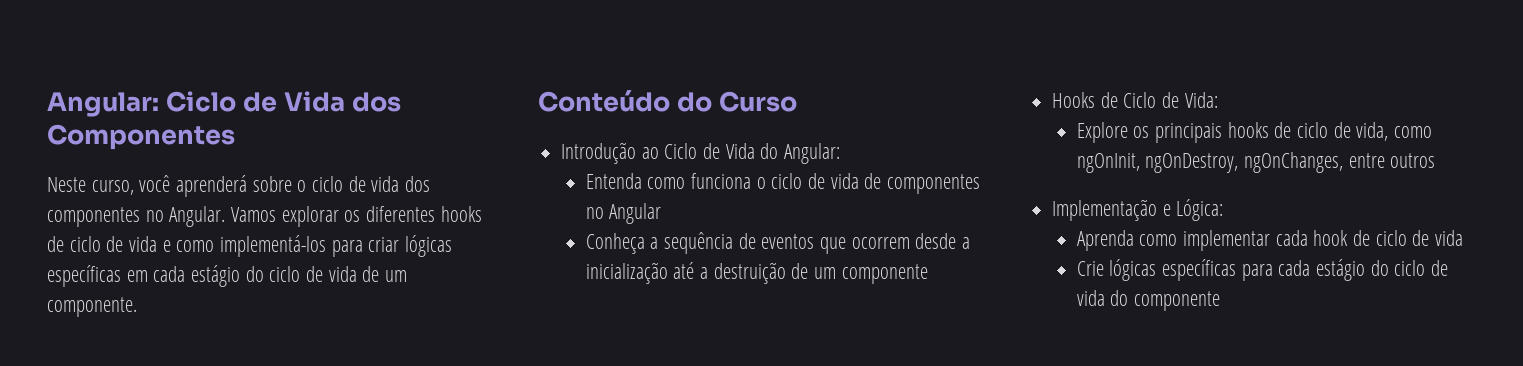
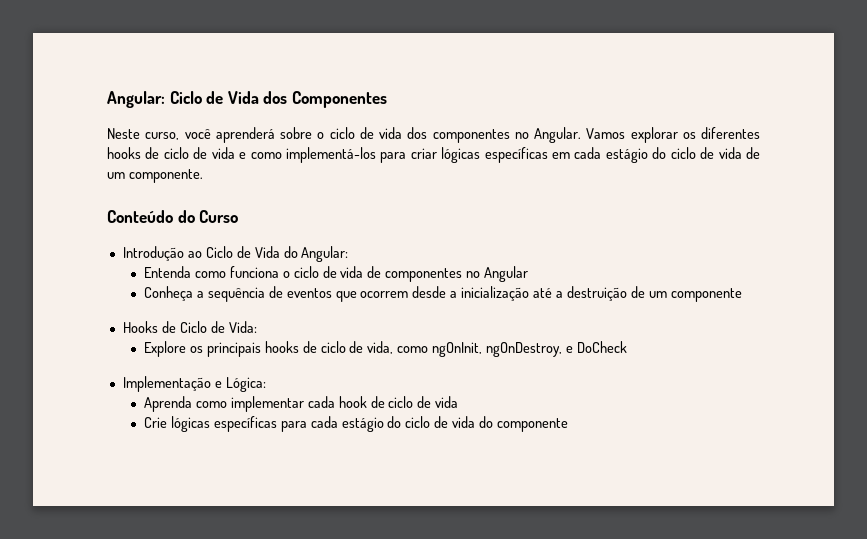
[1244,152,1436,173] ngOnChanges, entre outros -> [566,341,627,353] e DoCheck

